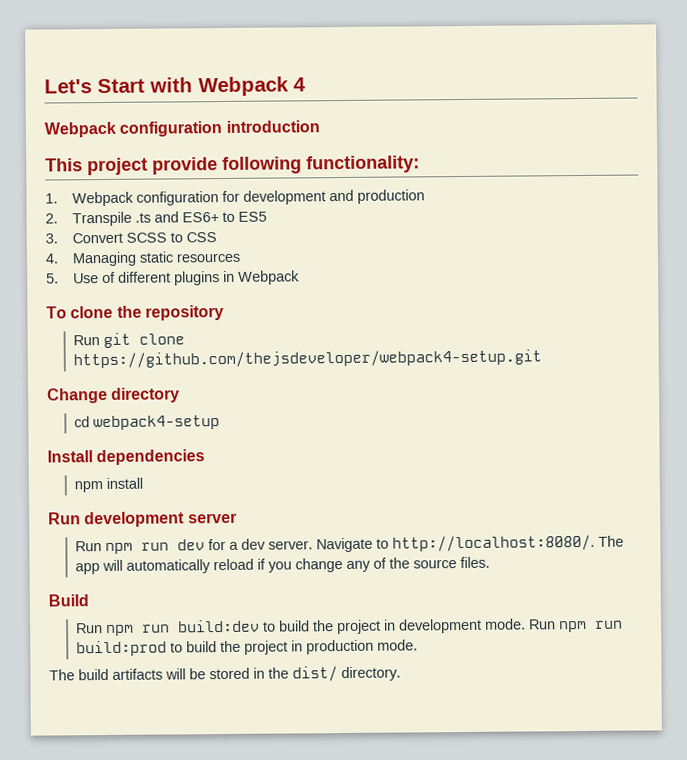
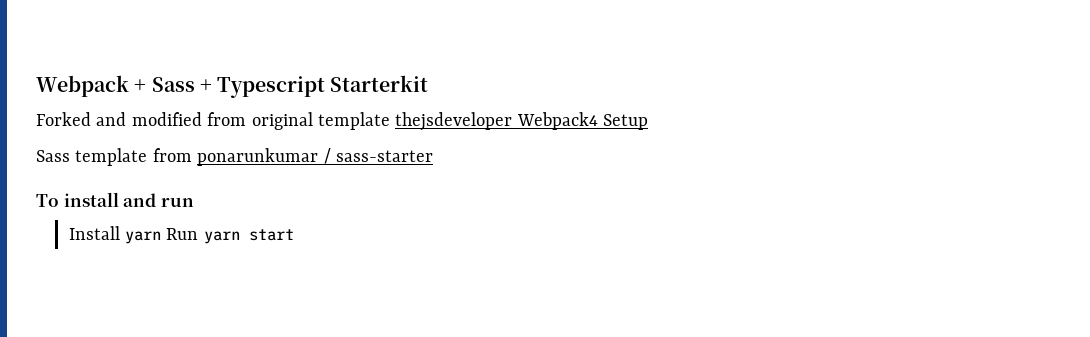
[44,76,306,97] [44,120,320,138] [45,155,420,176] [45,189,426,207] [45,211,268,227] [45,232,218,244] [45,251,242,267] [46,270,301,286] [46,305,224,321] [73,332,186,349] [73,349,543,369] [47,387,181,404] [74,415,221,431] [47,449,206,466] [74,477,144,493] [48,511,237,528] [75,534,625,555] [75,556,491,575] [48,594,89,607] [76,618,624,636] [76,639,419,657] [49,666,401,682] Let's Start with Webpack 4 // Webpack configuration introduction // This project provide following functionality: // 1. Webpack configuration for development and production // 2. Transpile .ts and ES6+ to ES5 // 3. Convert SCSS to CSS // 4. Managing static resources // 5. Use of different plugins in Webpack // To clone the repository // Run git clone https://github.com/thejsdeveloper/webpack4-setup.git // Change directory // cd webpack4-setup // Install dependencies // npm install // Run development server // Run npm run dev for a dev server. Navigate to http://localhost:8080/. The app will automatically reload if you change any of the source files. // Build // Run npm run build:dev to build the project in development mode. Run npm run build:prod to build the project in production mode. // The build artifacts will be stored in the dist/ directory. -> [36,75,429,98] [36,112,649,131] [36,148,433,166] [36,192,194,207] [68,226,294,244] Webpack + Sass + Typescript Starterkit // Forked and modified from original template thejsdeveloper Webpack4 Setup // Sass template from ponarunkumar / sass-starter // To install and run // Install yarn Run yarn start

